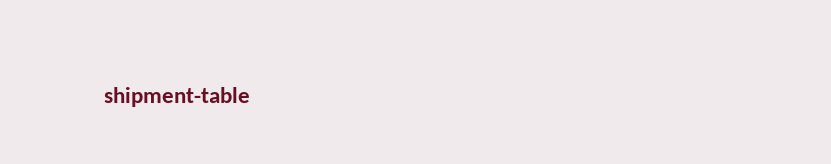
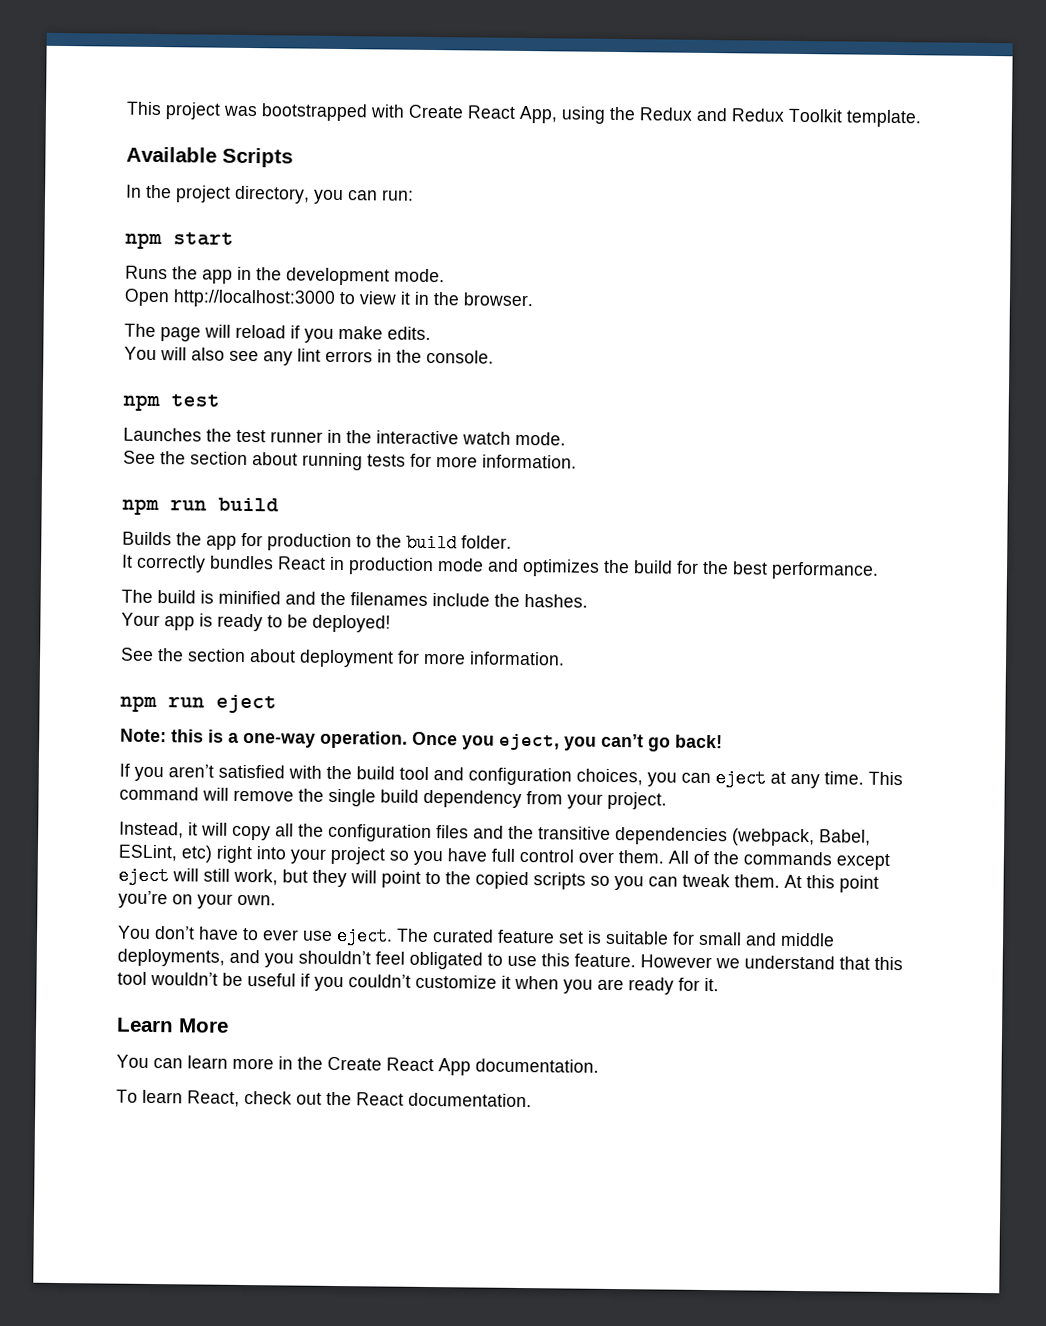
[104,87,250,107] shipment-table -> [126,101,922,128] [126,146,293,168] [126,184,414,205] [125,232,234,250] [125,265,445,286] [124,288,534,308] [124,323,431,343] [124,346,494,366] [123,394,220,412] [123,427,566,446] [123,450,577,471] [122,497,279,516] [122,531,512,553] [122,554,879,580] [121,589,588,608] [121,612,391,633] [121,647,565,668] [120,694,277,714] [120,728,723,752] [119,763,903,789] [119,786,667,810] [119,821,871,847] [118,844,890,870] [118,866,879,893] [118,890,276,909] [117,925,835,947] [117,948,903,971] [117,971,719,995] [116,1017,229,1033] [116,1054,599,1076] [116,1089,532,1108] This project was bootstrapped with Create React App, using the Redux and Redux Toolkit template. // Available Scripts // In the project directory, you can run: // npm start // Runs the app in the development mode. // Open http://localhost:3000 to view it in the browser. // The page will reload if you make edits. // You will also see any lint errors in the console. // npm test // Launches the test runner in the interactive watch mode. // See the section about running tests for more information. // npm run build // Builds the app for production to the build folder. // It correctly bundles React in production mode and optimizes the build for the best performance. // The build is minified and the filenames include the hashes. // Your app is ready to be deployed! // See the section about deployment for more information. // npm run eject // Note: this is a one-way operation. Once you eject, you can’t go back! // If you aren’t satisfied with the build tool and configuration choices, you can eject at any time. This command will remove the single build dependency from your project. // Instead, it will copy all the configuration files and the transitive dependencies (webpack, Babel, ESLint, etc) right into your project so you have full control over them. All of the commands except eject will still work, but they will point to the copied scripts so you can tweak them. At this point you’re on your own. // You don’t have to ever use eject. The curated feature set is suitable for small and middle deployments, and you shouldn’t feel obligated to use this feature. However we understand that this tool wouldn’t be useful if you couldn’t customize it when you are ready for it. // Learn More // You can learn more in the Create React App documentation. // To learn React, check out the React documentation.

